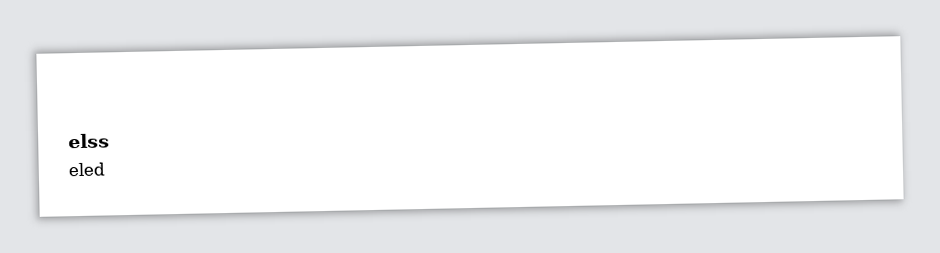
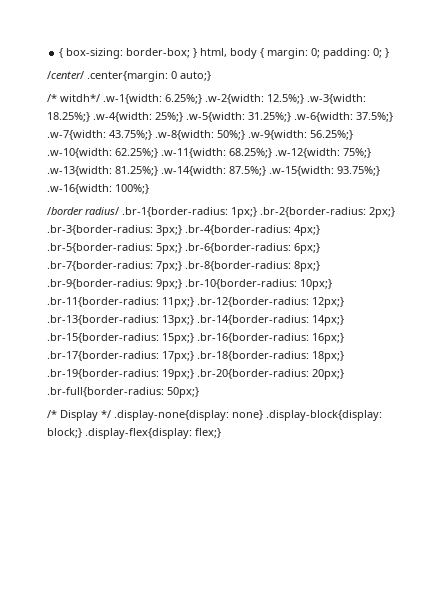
[68,133,110,149] [68,162,105,177] elss // eled -> [59,48,390,59] [47,71,211,82] [47,94,366,104] [47,112,393,122] [47,130,353,140] [47,148,371,158] [47,166,380,176] [47,184,149,194] [47,207,395,218] [47,225,320,236] [47,243,320,254] [47,261,320,272] [47,279,332,290] [47,297,344,308] [47,315,344,326] [47,333,344,344] [47,351,344,362] [47,369,344,380] [47,387,199,398] [47,410,382,421] [47,428,221,439] { box-sizing: border-box; } html, body { margin: 0; padding: 0; } // /center/ .center{margin: 0 auto;} // /* witdh*/ .w-1{width: 6.25%;} .w-2{width: 12.5%;} .w-3{width: 18.25%;} .w-4{width: 25%;} .w-5{width: 31.25%;} .w-6{width: 37.5%;} .w-7{width: 43.75%;} .w-8{width: 50%;} .w-9{width: 56.25%;} .w-10{width: 62.25%;} .w-11{width: 68.25%;} .w-12{width: 75%;} .w-13{width: 81.25%;} .w-14{width: 87.5%;} .w-15{width: 93.75%;} .w-16{width: 100%;} // /border radius/ .br-1{border-radius: 1px;} .br-2{border-radius: 2px;} .br-3{border-radius: 3px;} .br-4{border-radius: 4px;} .br-5{border-radius: 5px;} .br-6{border-radius: 6px;} .br-7{border-radius: 7px;} .br-8{border-radius: 8px;} .br-9{border-radius: 9px;} .br-10{border-radius: 10px;} .br-11{border-radius: 11px;} .br-12{border-radius: 12px;} .br-13{border-radius: 13px;} .br-14{border-radius: 14px;} .br-15{border-radius: 15px;} .br-16{border-radius: 16px;} .br-17{border-radius: 17px;} .br-18{border-radius: 18px;} .br-19{border-radius: 19px;} .br-20{border-radius: 20px;} .br-full{border-radius: 50px;} // /* Display */ .display-none{display: none} .display-block{display: block;} .display-flex{display: flex;}

